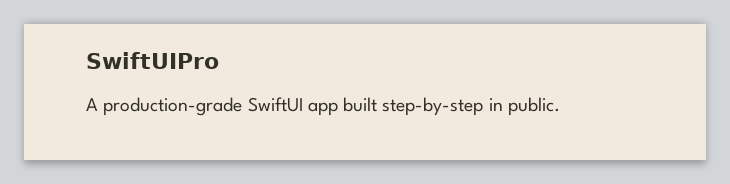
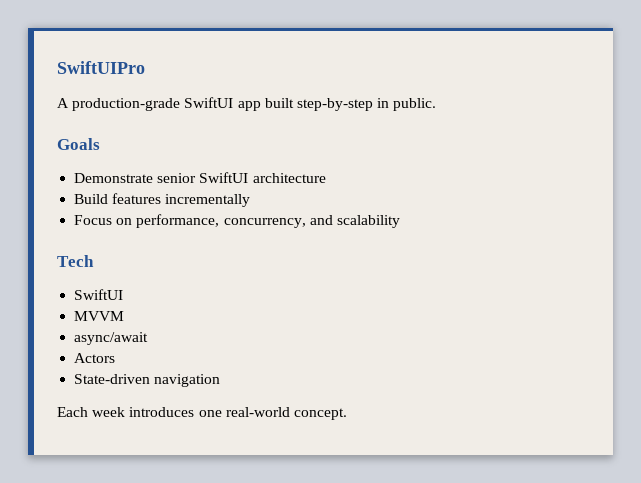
(560, 106) none -> [57,138,100,150] [74,172,326,183] [74,193,251,207] [74,214,400,228] [57,255,94,267] [74,289,124,300] [74,311,125,321] [74,332,149,345] [74,353,116,363] [74,374,221,387] [57,407,347,420] // Goals // Demonstrate senior SwiftUI architecture // Build features incrementally // Focus on performance, concurrency, and scalability // Tech // SwiftUI // MVVM // async/await // Actors // State-driven navigation // Each week introduces one real-world concept.

